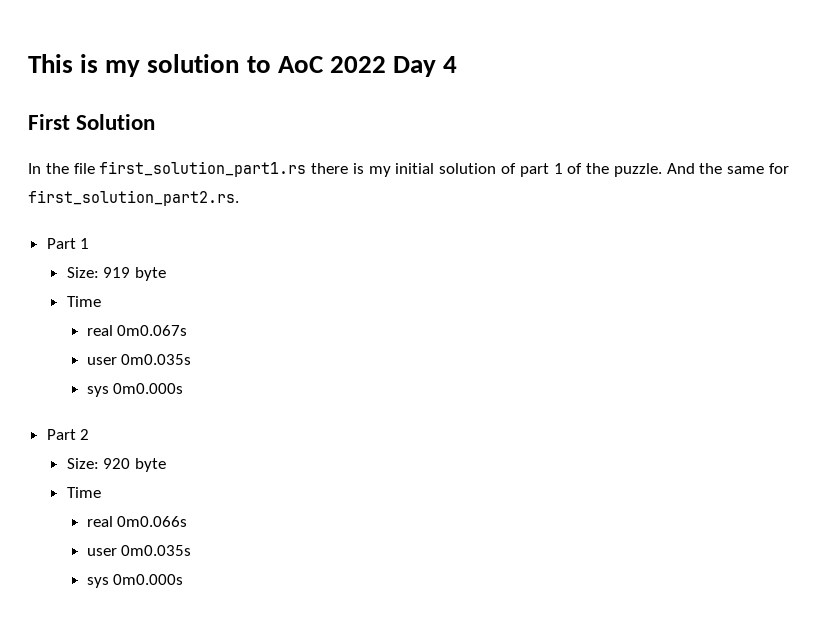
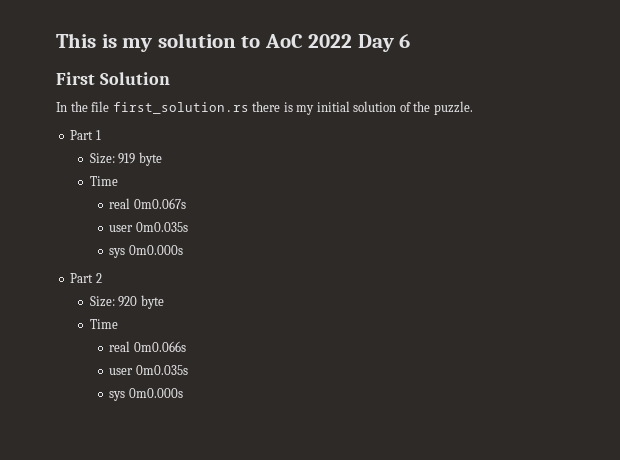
[443,56,458,73] 4 -> [399,34,411,48] 6
[99,161,307,177] first_solution_part1.rs -> [112,102,249,114] first_solution.rs
[519,163,583,177] part 1 of -> (411, 107) none
[666,163,790,174] [28,190,239,206] And the same for first_solution_part2.rs. -> (473, 108) none

